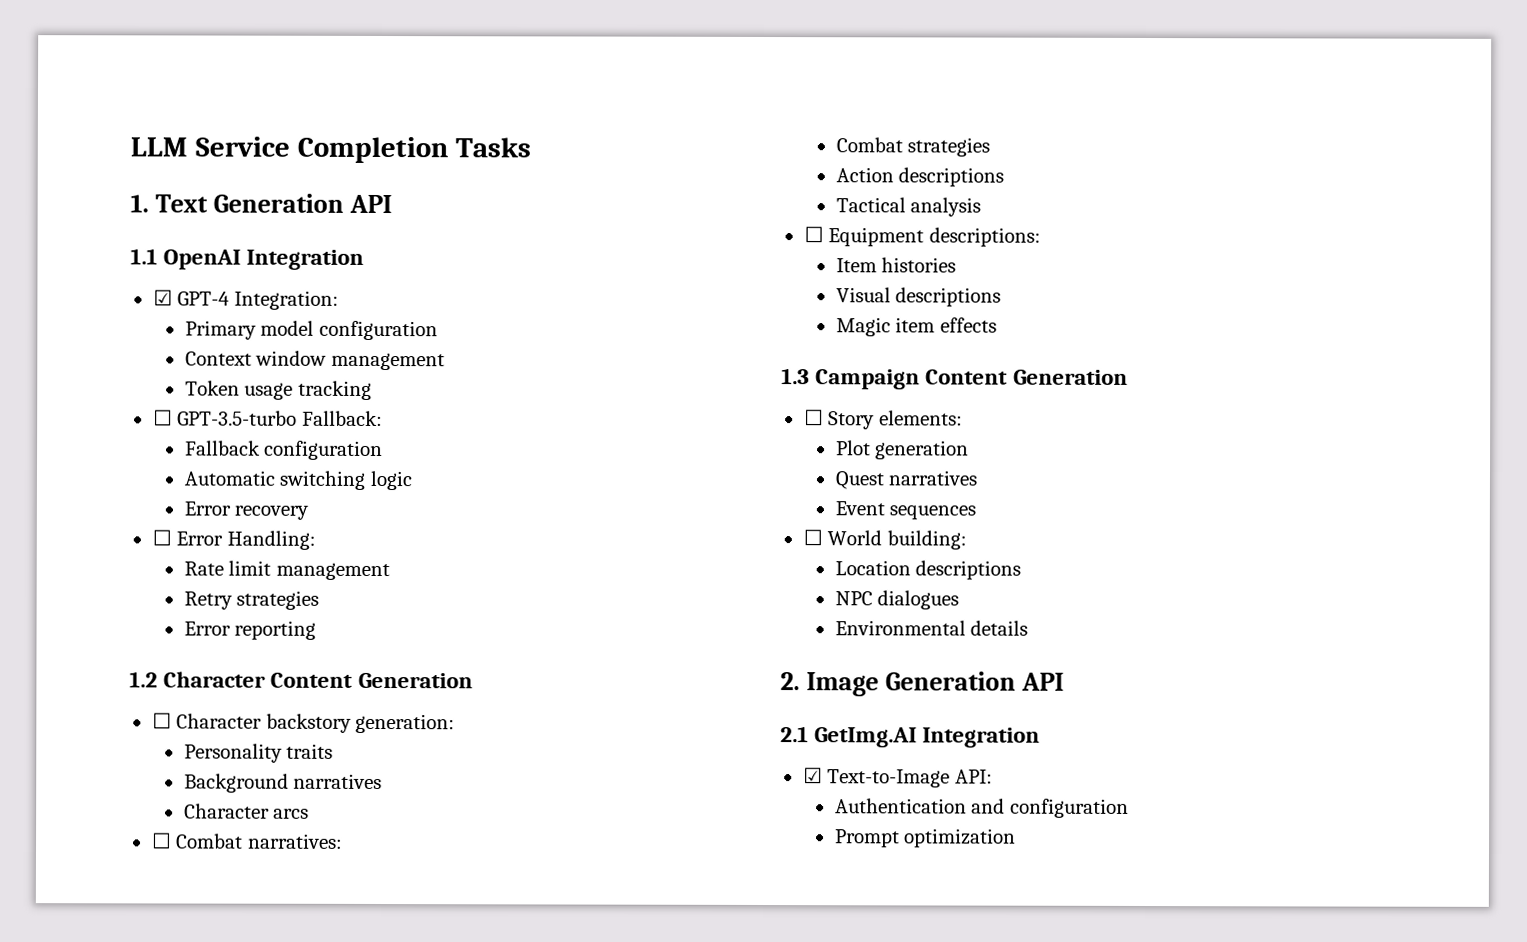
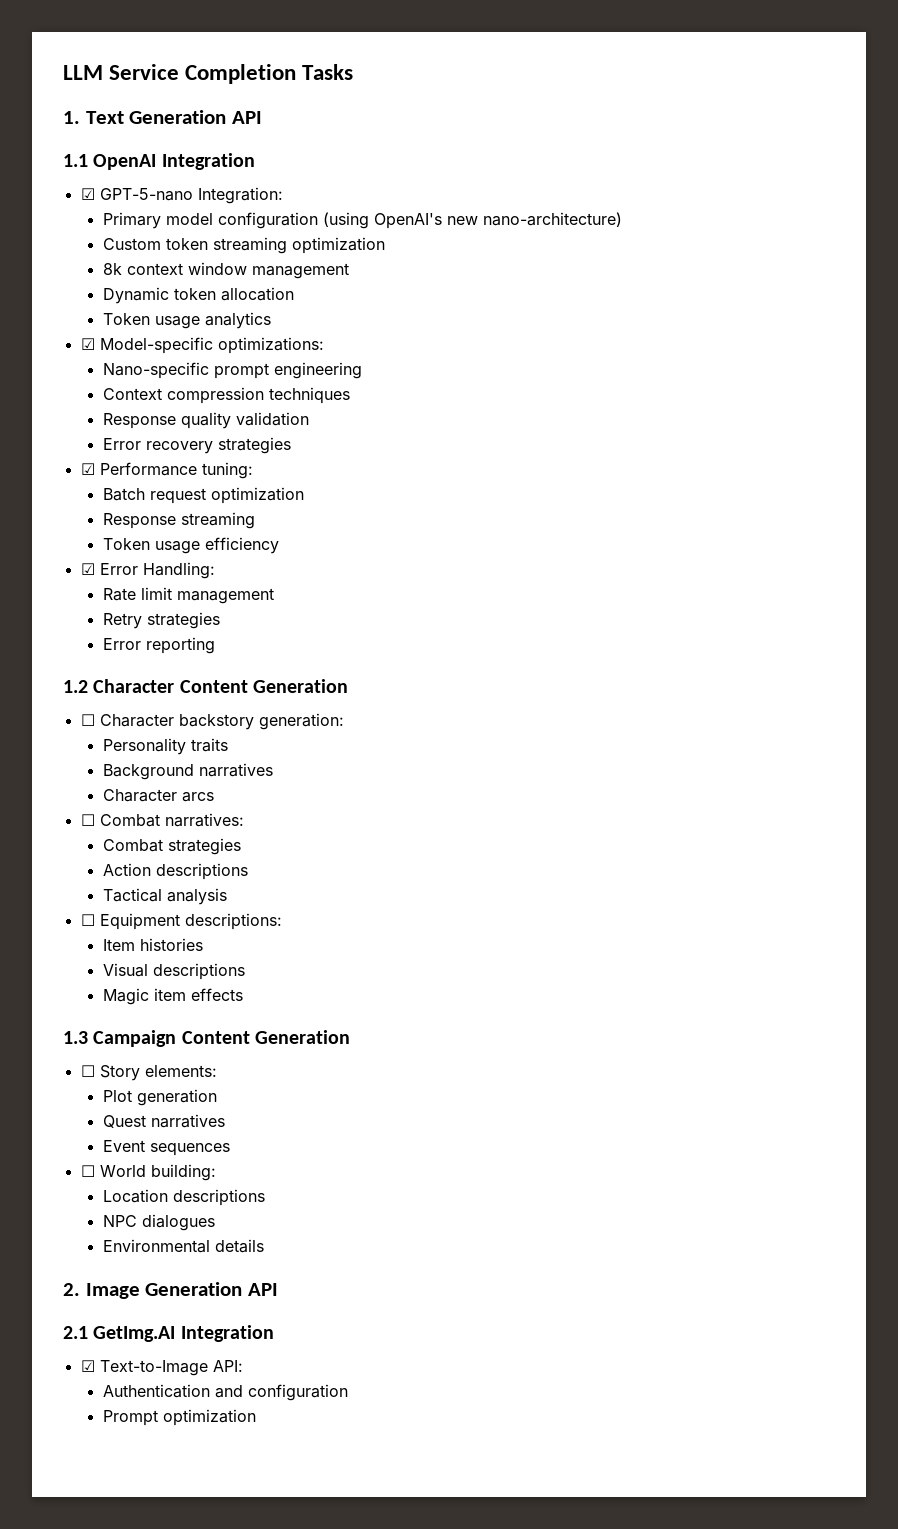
[177,291,231,306] GPT-4 -> [99,188,193,201] GPT-5-nano
[184,351,252,366] // Context -> [322,212,622,229] [102,237,385,254] [102,263,183,275] (using OpenAI's new nano-architecture) // Custom token streaming optimization // 8k context
[184,380,372,400] [152,409,383,427] [184,440,384,461] [183,470,412,491] [183,501,310,520] [151,529,172,546] // Token usage tracking // ☐ GPT-3.5-turbo Fallback: // Fallback configuration // Automatic switching logic // Error recovery // ☐ -> [102,287,294,304] [102,312,271,329] [80,337,324,354] [102,362,362,379] [102,387,350,404] [102,412,309,429] [102,437,291,454] [80,462,253,479] [102,487,304,504] [102,512,255,529] [102,537,279,554] [80,563,95,575] // Dynamic token allocation // Token usage analytics // ☑ Model-specific optimizations: // Nano-specific prompt engineering // Context compression techniques // Response quality validation // Error recovery strategies // ☑ Performance tuning: // Batch request optimization // Response streaming // Token usage efficiency // ☑

